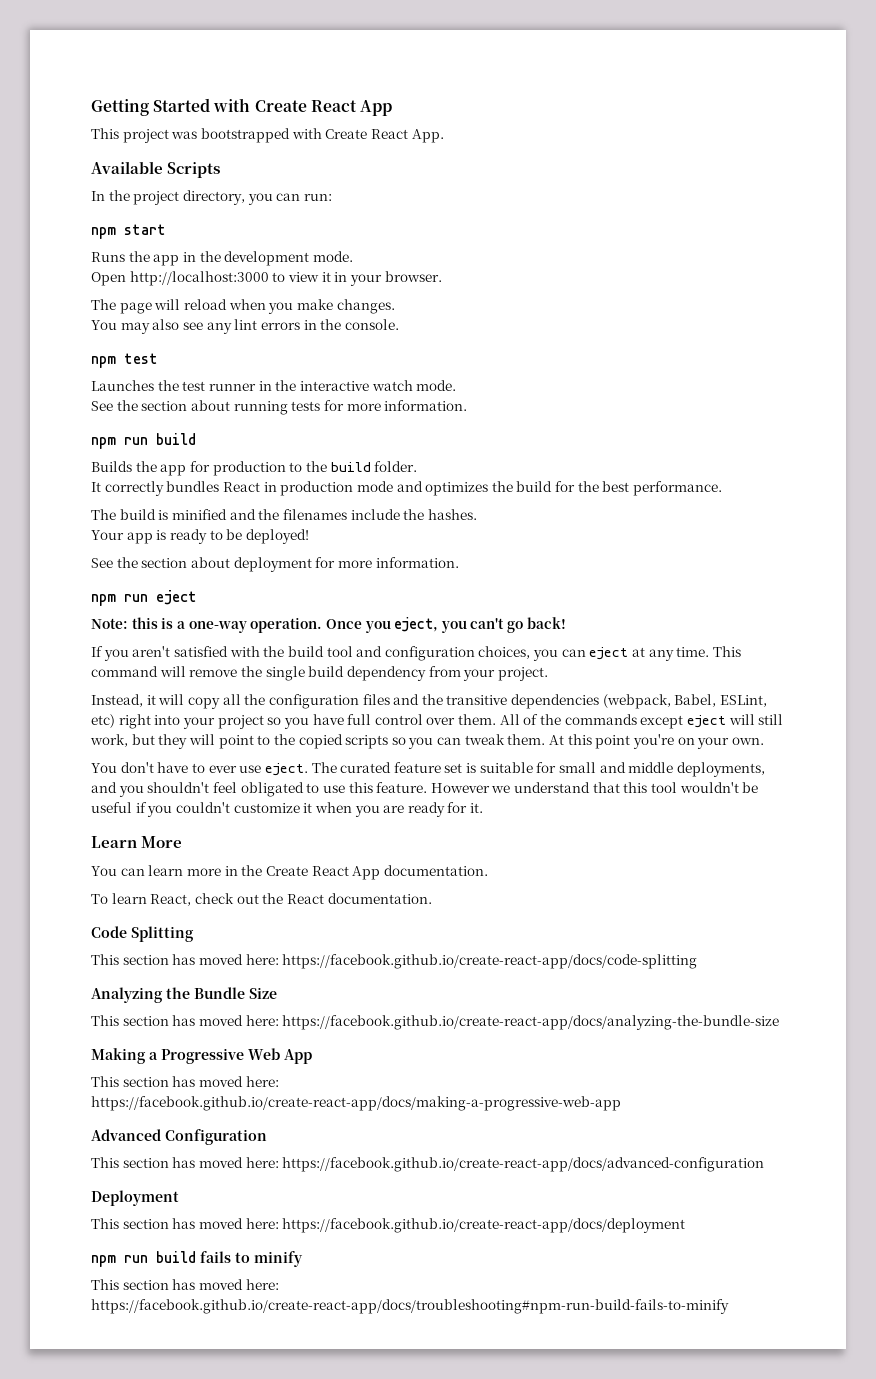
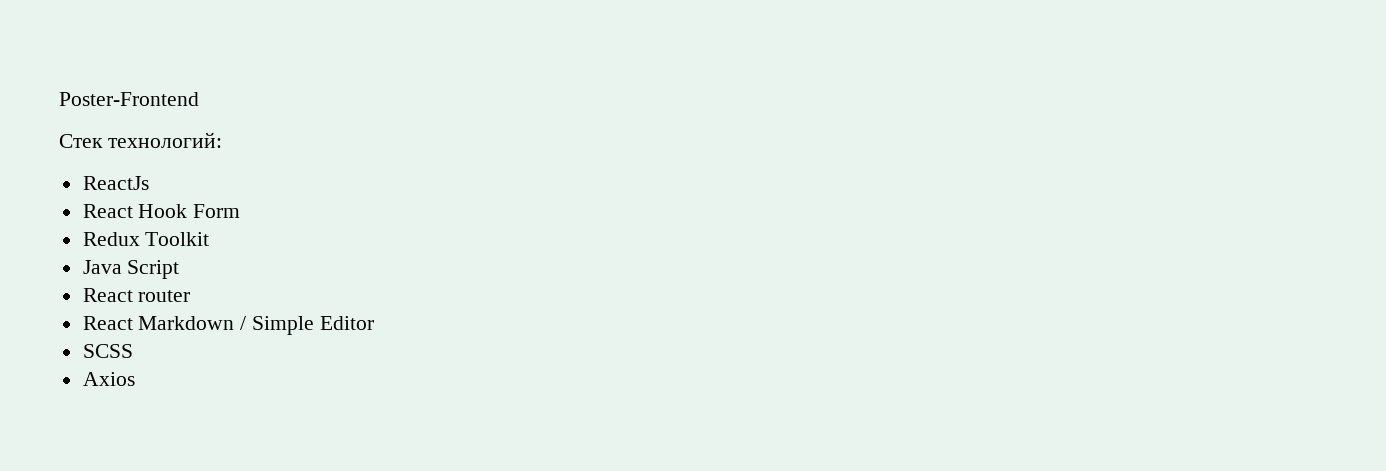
[91,98,392,116] [91,128,444,143] [91,161,221,178] [91,190,332,205] [91,224,166,239] [91,251,353,266] [91,271,442,286] [91,299,395,314] [91,319,399,334] [91,353,158,368] [91,380,457,391] [91,400,468,415] [91,433,196,449] [91,461,418,476] [91,481,723,496] [91,509,477,520] [91,529,309,544] [91,557,459,572] [91,590,197,606] [91,617,566,633] [91,646,741,661] [91,666,548,681] [91,694,768,709] [91,714,784,729] [90,734,764,749] [91,762,765,777] [91,782,759,797] [91,802,484,817] [91,836,183,848] [91,865,488,880] [91,893,432,906] [91,926,194,942] [91,954,698,969] [91,987,277,1003] [91,1015,780,1030] [91,1048,312,1064] [91,1076,279,1087] [91,1096,621,1111] [91,1129,267,1145] [91,1157,765,1172] [91,1190,179,1206] [91,1218,686,1233] [91,1251,303,1267] [91,1279,279,1290] [91,1299,729,1314] Getting Started with Create React App // This project was bootstrapped with Create React App. // Available Scripts // In the project directory, you can run: // npm start // Runs the app in the development mode. // Open http://localhost:3000 to view it in your browser. // The page will reload when you make changes. // You may also see any lint errors in the console. // npm test // Launches the test runner in the interactive watch mode. // See the section about running tests for more information. // npm run build // Builds the app for production to the build folder. // It correctly bundles React in production mode and optimizes the build for the best performance. // The build is minified and the filenames include the hashes. // Your app is ready to be deployed! // See the section about deployment for more information. // npm run eject // Note: this is a one-way operation. Once you eject, you can't go back! // If you aren't satisfied with the build tool and configuration choices, you can eject at any time. This command will remove the single build dependency from your project. // Instead, it will copy all the configuration files and the transitive dependencies (webpack, Babel, ESLint, etc) right into your project so you have full control over them. All of the commands except eject will still work, but they will point to the copied scripts so you can tweak them. At this point you're on your own. // You don't have to ever use eject. The curated feature set is suitable for small and middle deployments, and you shouldn't feel obligated to use this feature. However we understand that this tool wouldn't be useful if you couldn't customize it when you are ready for it. // Learn More // You can learn more in the Create React App documentation. // To learn React, check out the React documentation. // Code Splitting // This section has moved here: https://facebook.github.io/create-react-app/docs/code-splitting // Analyzing the Bundle Size // This section has moved here: https://facebook.github.io/create-react-app/docs/analyzing-the-bundle-size // Making a Progressive Web App // This section has moved here: https://facebook.github.io/create-react-app/docs/making-a-progressive-web-app // Advanced Configuration // This section has moved here: https://facebook.github.io/create-react-app/docs/advanced-configuration // Deployment // This section has moved here: https://facebook.github.io/create-react-app/docs/deployment // npm run build fails to minify // This section has moved here: https://facebook.github.io/create-react-app/docs/troubleshooting#npm-run-build-fails-to-minify -> [59,92,199,106] [59,132,222,148] [82,176,149,190] [82,204,241,218] [82,232,210,246] [82,260,180,279] [82,288,191,302] [82,316,374,335] [82,344,133,358] [82,372,135,386] Poster-Frontend // Стек технологий: // ReactJs // React Hook Form // Redux Toolkit // Java Script // React router // React Markdown / Simple Editor // SCSS // Axios

